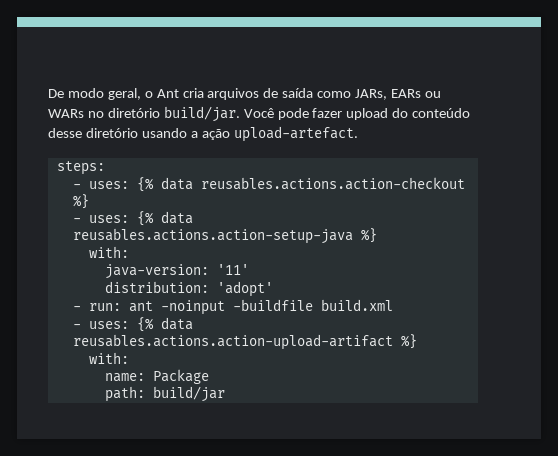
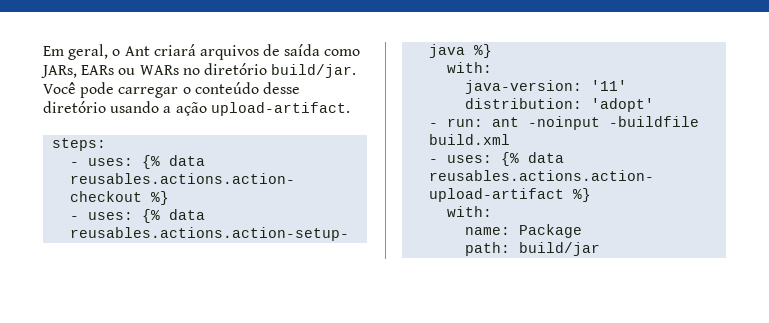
[48,88,104,98] De modo -> [43,46,64,56] Em
[182,88,204,98] cria -> [153,44,196,56] criará
[312,108,409,120] fazer upload do -> [118,87,191,98] carregar o
[233,126,358,142] upload-artefact. -> [210,102,350,116] upload-artifact.

